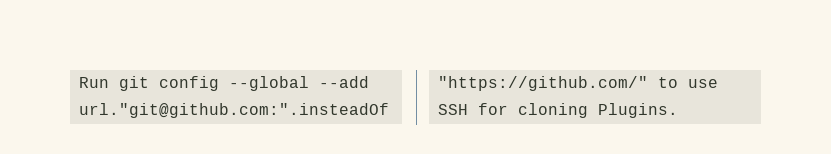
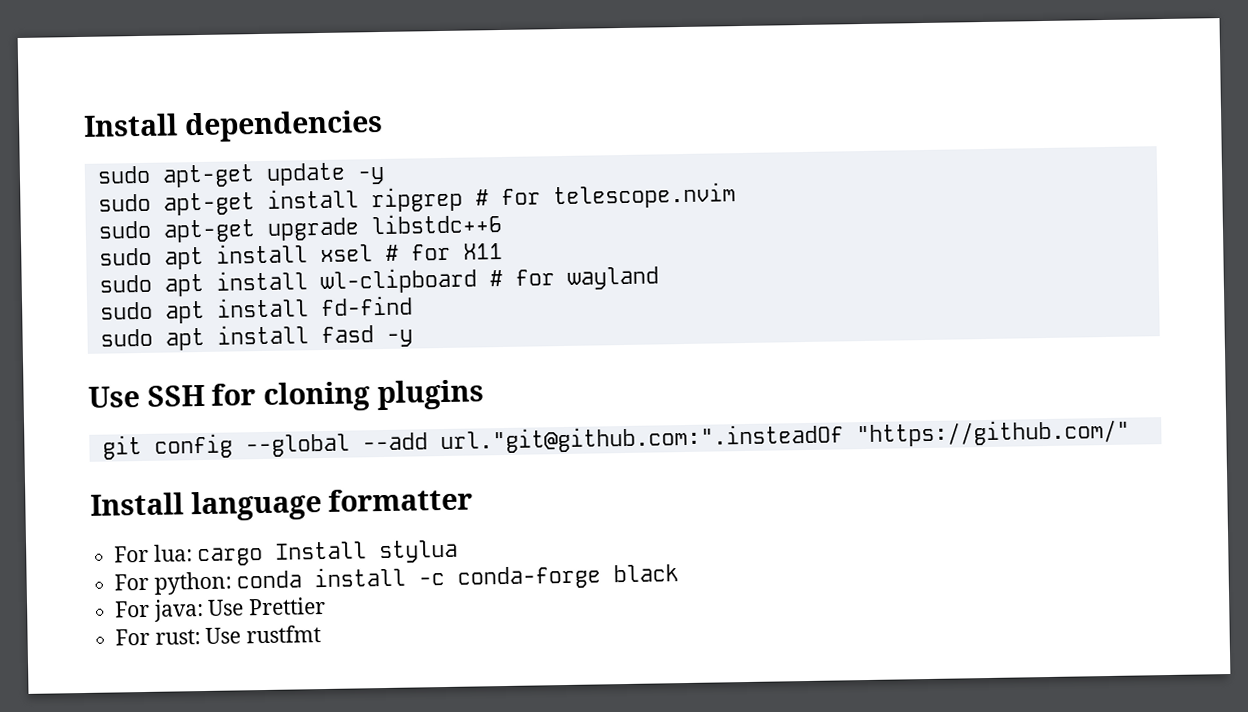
[78,77,109,88] Run -> [83,109,383,143] [96,162,385,188] [97,182,736,216] [97,213,502,243] [98,243,503,270] [98,266,659,297] [99,295,413,324] [99,324,413,351] [88,379,484,412] Install dependencies // sudo apt-get update -y // sudo apt-get install ripgrep # for telescope.nvim // sudo apt-get upgrade libstdc++6 // sudo apt install xsel # for X11 // sudo apt install wl-clipboard # for wayland // sudo apt install fd-find // sudo apt install fasd -y // Use SSH for cloning plugins //
[657,77,718,88] [437,103,678,118] to use SSH for cloning Plugins. -> [90,487,474,522] [114,539,459,567] [114,564,680,595] [114,596,327,622] [115,625,322,646] // Install language formatter // For lua: cargo Install stylua // For python: conda install -c conda-forge black // For java: Use Prettier // For rust: Use rustfmt

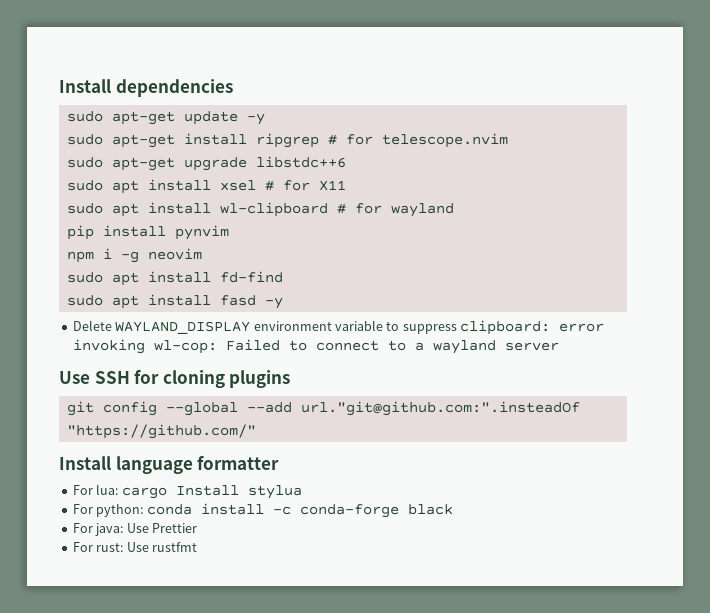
(659, 278) none -> [66,225,229,240] [66,248,202,263] // pip install pynvim // npm i -g neovim
(413, 338) none -> [72,320,604,335] [72,339,559,354] // Delete WAYLAND_DISPLAY environment variable to suppress clipboard: error invoking wl-cop: Failed to connect to a wayland server

